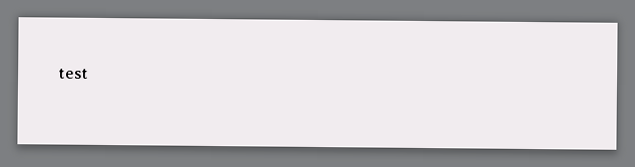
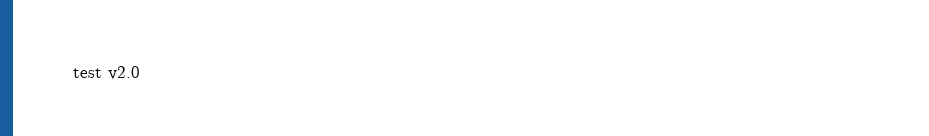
(89, 73) none -> [108,66,140,80] v2.0

